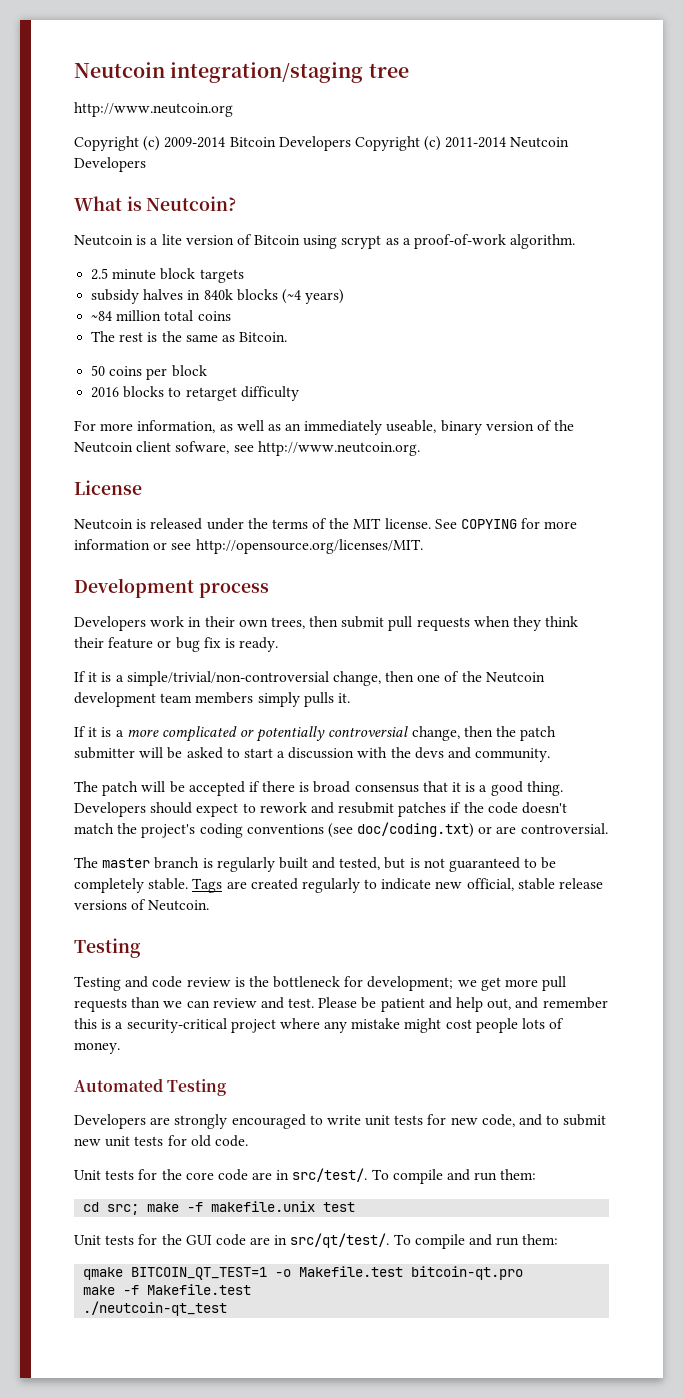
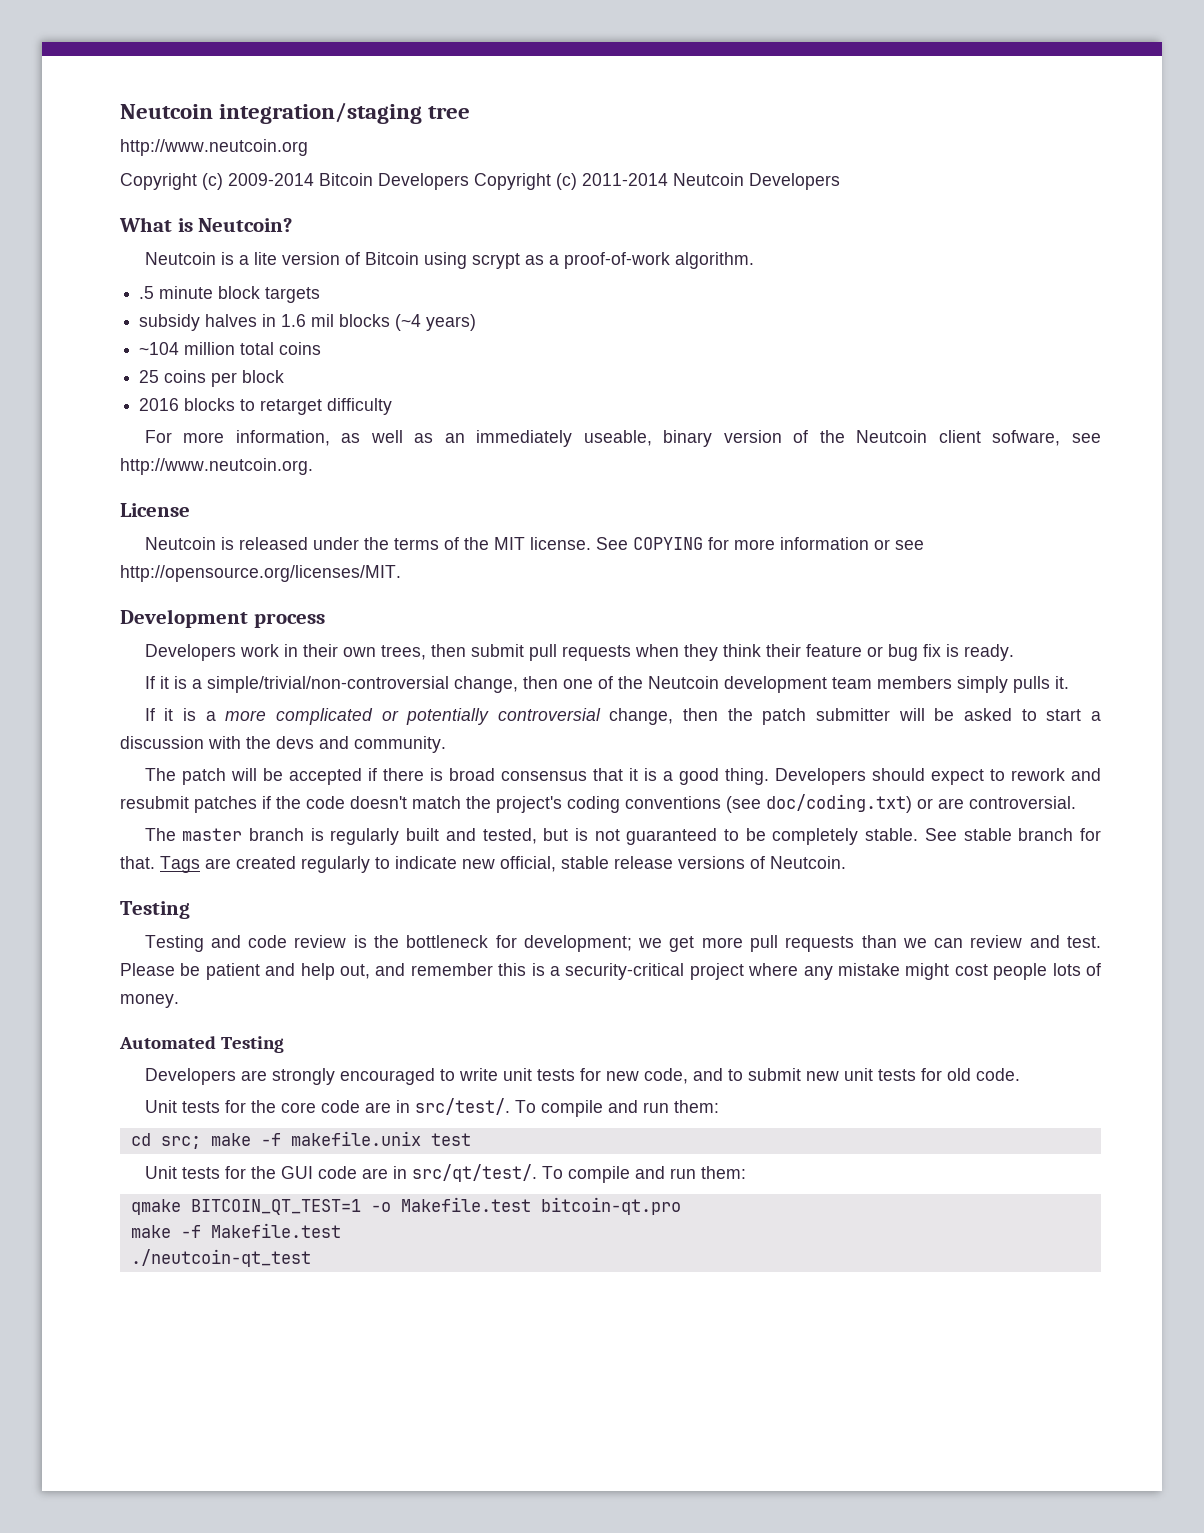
[91,268,109,280] 2.5 -> [139,286,155,299] .5
[203,289,233,300] 840k -> [281,314,335,327] 1.6 mil
[91,311,113,321] ~84 -> [139,342,180,355] ~104
[91,331,288,342] [91,365,106,376] The rest is the same as Bitcoin. // 50 -> [139,370,160,383] 25
(189, 884) none -> [924,828,1101,841] [120,856,155,869] See stable branch for that.

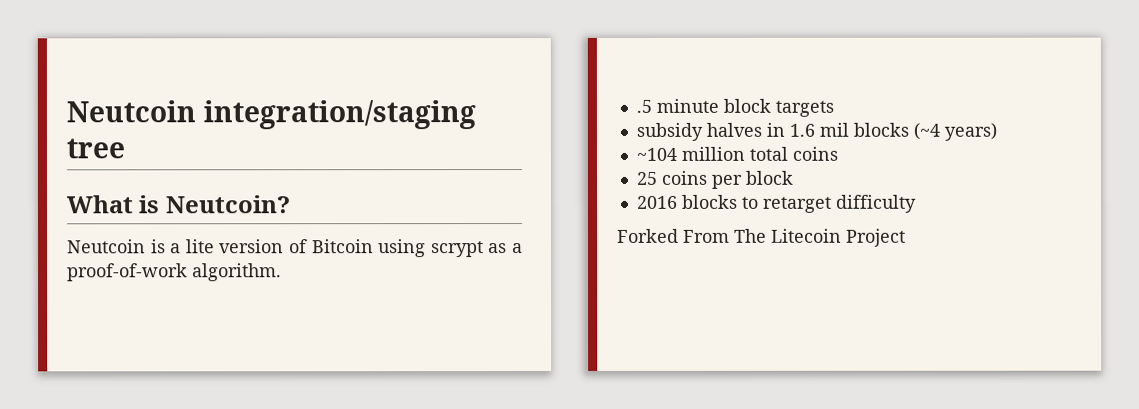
[120,139,308,156] [120,173,840,190] // http://www.neutcoin.org // Copyright (c) 2009-2014 Bitcoin Developers Copyright (c) 2011-2014 Neutcoin Developers -> (125, 148) none
[144,430,1101,447] [120,458,313,475] [120,503,190,517] [144,537,924,550] [120,565,401,582] [120,609,325,628] [144,644,1014,661] [144,676,1069,693] [144,708,1102,725] [120,736,446,753] [144,768,1102,785] [120,794,1076,813] [144,828,1101,845] [120,856,846,873] [120,901,190,919] [144,935,1101,952] [120,963,1101,980] [120,994,179,1008] [119,1036,285,1053] [144,1068,1020,1085] [144,1098,719,1117] [130,1131,471,1149] [144,1164,746,1183] [130,1197,681,1215] [130,1223,341,1238] [130,1249,311,1267] For more information, as well as an immediately useable, binary version of the Neutcoin client sofware, see http://www.neutcoin.org. // License // Neutcoin is released under the terms of the MIT license. See COPYING for more information or see http://opensource.org/licenses/MIT. // Development process // Developers work in their own trees, then submit pull requests when they think their feature or bug fix is ready. // If it is a simple/trivial/non-controversial change, then one of the Neutcoin development team members simply pulls it. // If it is a more complicated or potentially controversial change, then the patch submitter will be asked to start a discussion with the devs and community. // The patch will be accepted if there is broad consensus that it is a good thing. Developers should expect to rework and resubmit patches if the code doesn't match the project's coding conventions (see doc/coding.txt) or are controversial. // The master branch is regularly built and tested, but is not guaranteed to be completely stable. See stable branch for that. Tags are created regularly to indicate new official, stable release versions of Neutcoin. // Testing // Testing and code review is the bottleneck for development; we get more pull requests than we can review and test. Please be patient and help out, and remember this is a security-critical project where any mistake might cost people lots of money. // Automated Testing // Developers are strongly encouraged to write unit tests for new code, and to submit new unit tests for old code. // Unit tests for the core code are in src/test/. To compile and run them: // cd src; make -f makefile.unix test // Unit tests for the GUI code are in src/qt/test/. To compile and run them: // qmake BITCOIN_QT_TEST=1 -o Makefile.test bitcoin-qt.pro // make -f Makefile.test // ./neutcoin-qt_test -> [617,228,906,247] Forked From The Litecoin Project

